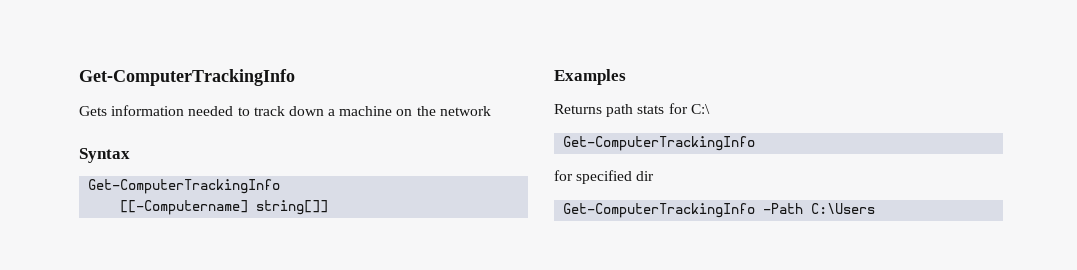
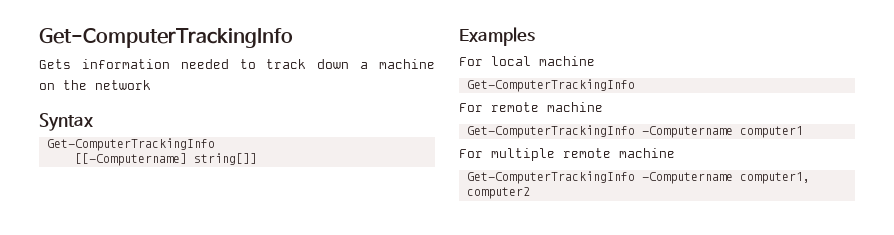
[554,103,710,117] [563,136,756,151] [554,170,655,184] [563,203,876,218] Returns path stats for C:\ // Get-ComputerTrackingInfo // for specified dir // Get-ComputerTrackingInfo -Path C:\Users -> [459,56,595,66] [466,79,635,92] [459,102,603,112] [466,125,803,138] [459,148,675,161] [466,171,810,184] [466,187,530,199] For local machine // Get-ComputerTrackingInfo // For remote machine // Get-ComputerTrackingInfo -Computername computer1 // For multiple remote machine // Get-ComputerTrackingInfo -Computername computer1, computer2

